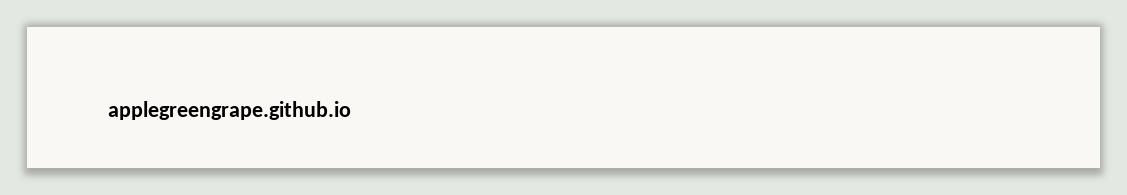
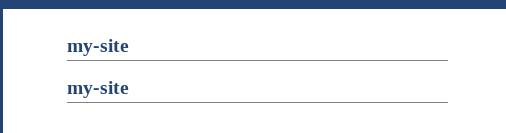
[108,101,351,120] applegreengrape.github.io -> [67,39,129,56] [67,81,129,98] my-site // my-site

